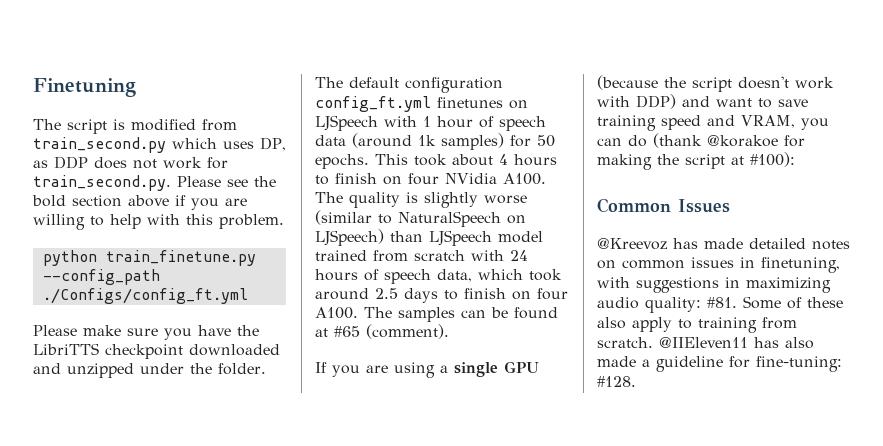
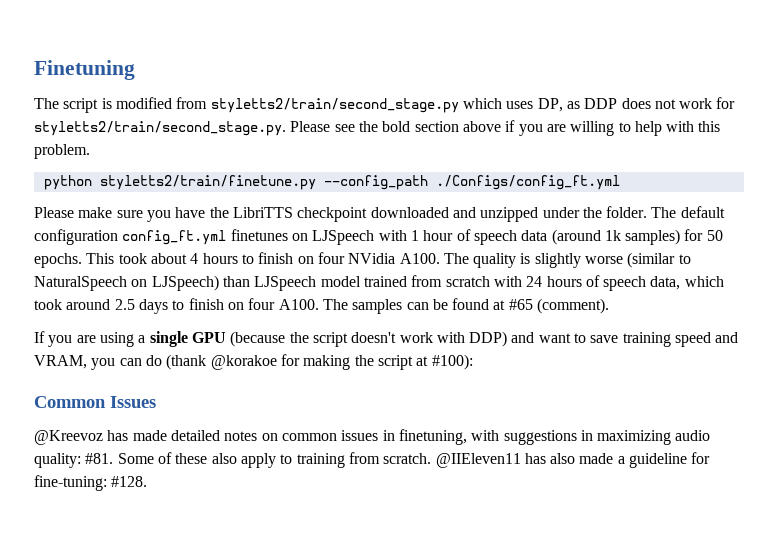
[33,137,166,153] train_second.py -> [210,98,459,113] styletts2/train/second_stage.py
[33,175,171,191] train_second.py. -> [34,121,286,136] styletts2/train/second_stage.py.
[105,250,256,266] train_finetune.py -> [99,175,316,190] styletts2/train/finetune.py

